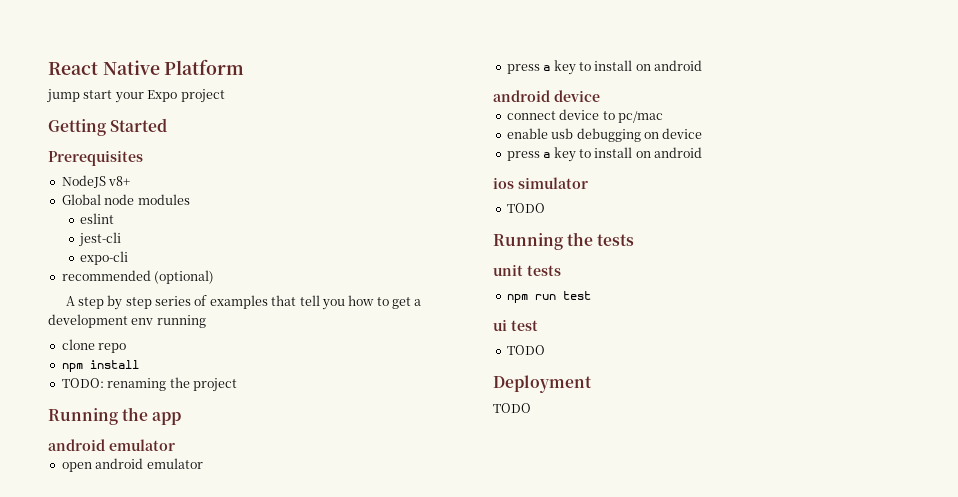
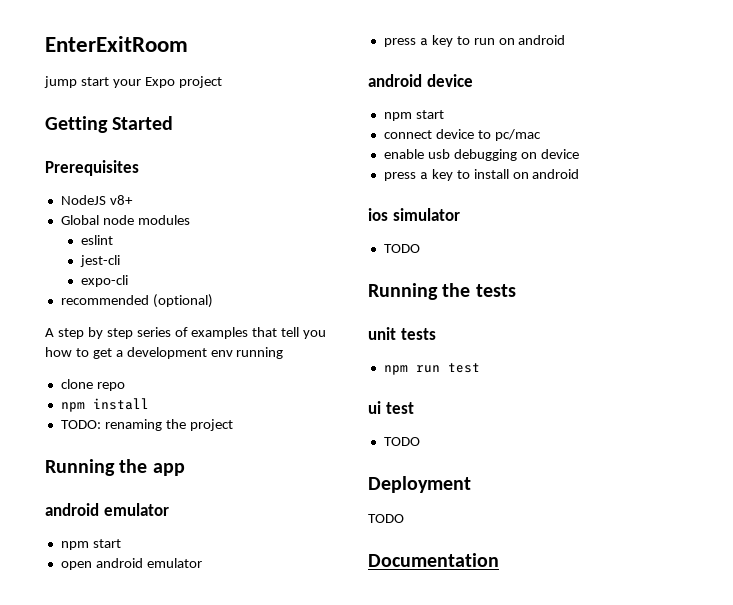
[48,59,245,75] React Native Platform -> [45,36,188,52] EnterExitRoom
(175, 445) none -> [60,539,121,550] // npm start
[594,60,633,71] install -> [473,38,495,45] run
(600, 96) none -> [383,110,444,121] // npm start
(531, 408) none -> [368,553,499,567] // Documentation

